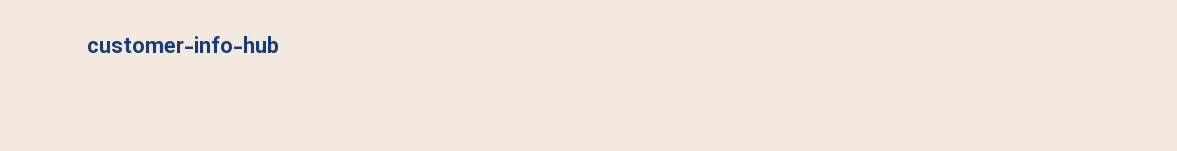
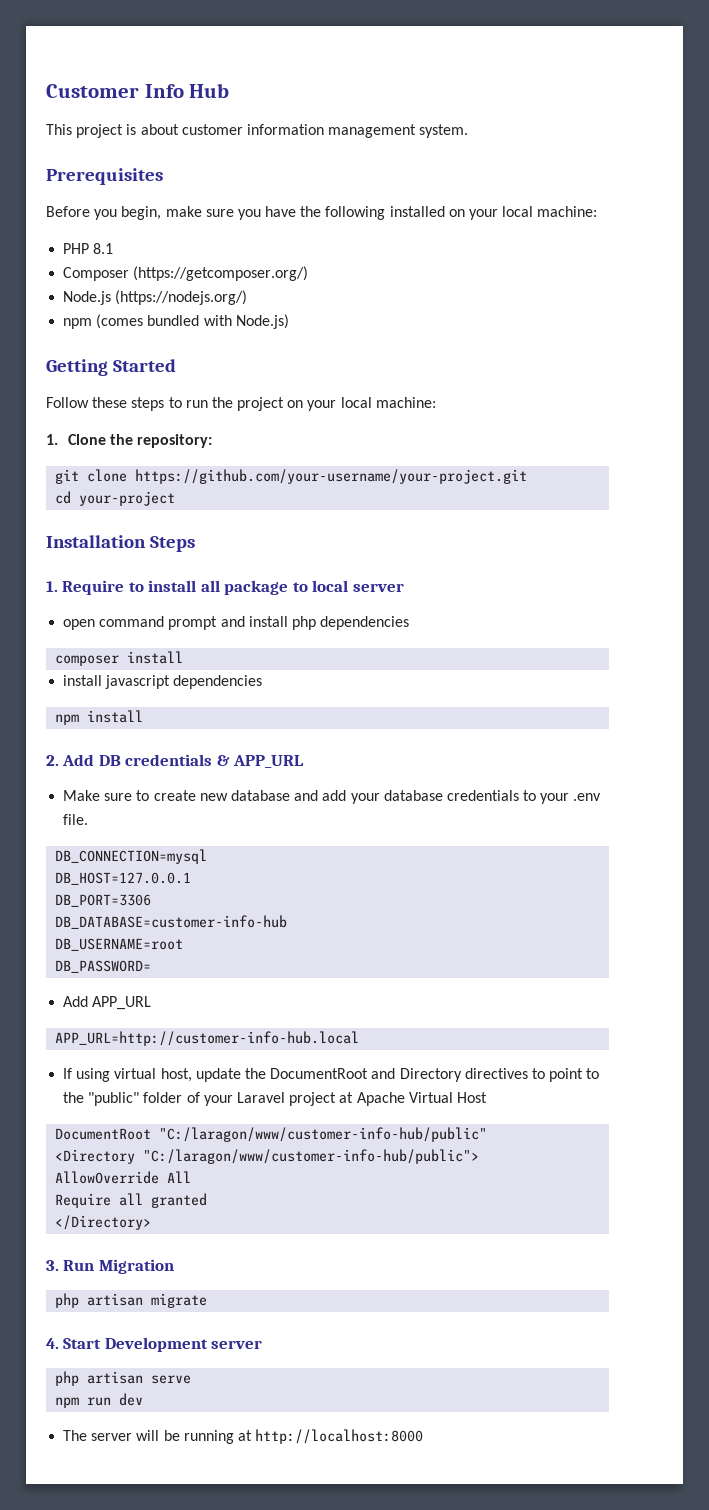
[87,36,279,53] customer-info-hub -> [46,83,230,98] [46,124,469,138] [46,168,163,185] [46,206,598,220] [63,243,114,254] [63,266,309,281] [63,290,248,305] [63,314,289,329] [46,359,176,376] [46,397,436,411] [46,434,213,448] [55,469,528,484] [55,491,176,506] [46,535,195,552] [46,580,404,595] [63,616,410,630] [55,651,184,666] [63,675,263,689] [55,710,144,725] [46,754,305,768] [63,790,602,804] [63,814,89,825] [55,849,208,864] [55,872,192,885] [55,894,152,907] [55,915,288,929] [55,938,184,951] [55,960,152,973] [63,996,152,1010] [55,1031,360,1046] [63,1068,600,1082] [63,1092,487,1106] [55,1127,488,1142] [55,1149,480,1164] [55,1171,192,1184] [55,1193,208,1208] [55,1215,152,1230] [46,1259,174,1274] [55,1293,208,1308] [46,1337,263,1352] [55,1371,192,1386] [55,1393,144,1408] [63,1429,424,1444] Customer Info Hub // This project is about customer information management system. // Prerequisites // Before you begin, make sure you have the following installed on your local machine: // PHP 8.1 // Composer (https://getcomposer.org/) // Node.js (https://nodejs.org/) // npm (comes bundled with Node.js) // Getting Started // Follow these steps to run the project on your local machine: // 1. Clone the repository: // git clone https://github.com/your-username/your-project.git // cd your-project // Installation Steps // 1. Require to install all package to local server // open command prompt and install php dependencies // composer install // install javascript dependencies // npm install // 2. Add DB credentials & APP_URL // Make sure to create new database and add your database credentials to your .env file. // DB_CONNECTION=mysql // DB_HOST=127.0.0.1 // DB_PORT=3306 // DB_DATABASE=customer-info-hub // DB_USERNAME=root // DB_PASSWORD= // Add APP_URL // APP_URL=http://customer-info-hub.local // If using virtual host, update the DocumentRoot and Directory directives to point to the "public" folder of your Laravel project at Apache Virtual Host // DocumentRoot "C:/laragon/www/customer-info-hub/public" // <Directory "C:/laragon/www/customer-info-hub/public"> // AllowOverride All // Require all granted // </Directory> // 3. Run Migration // php artisan migrate // 4. Start Development server // php artisan serve // npm run dev // The server will be running at http://localhost:8000

